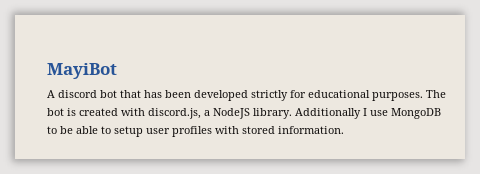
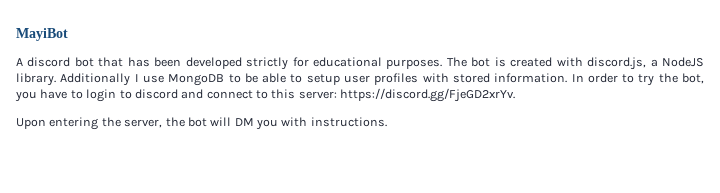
(344, 130) none -> [571,73,704,86] [15,88,516,102] [16,117,387,130] In order to try the bot, you have to login to discord and connect to this server: https://discord.gg/FjeGD2xrYv. // Upon entering the server, the bot will DM you with instructions.

